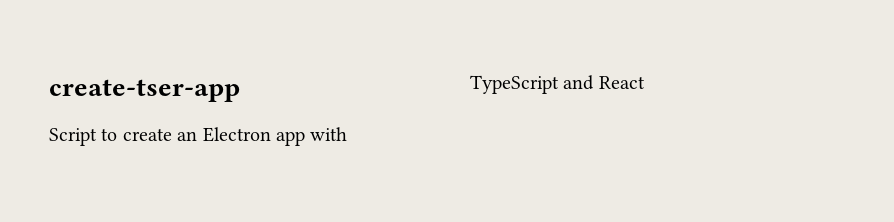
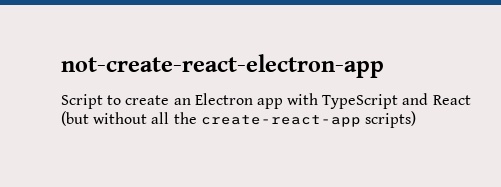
[49,79,240,102] create-tser-app -> [61,54,384,78] not-create-react-electron-app
(645, 82) none -> [61,111,416,128] (but without all the create-react-app scripts)

